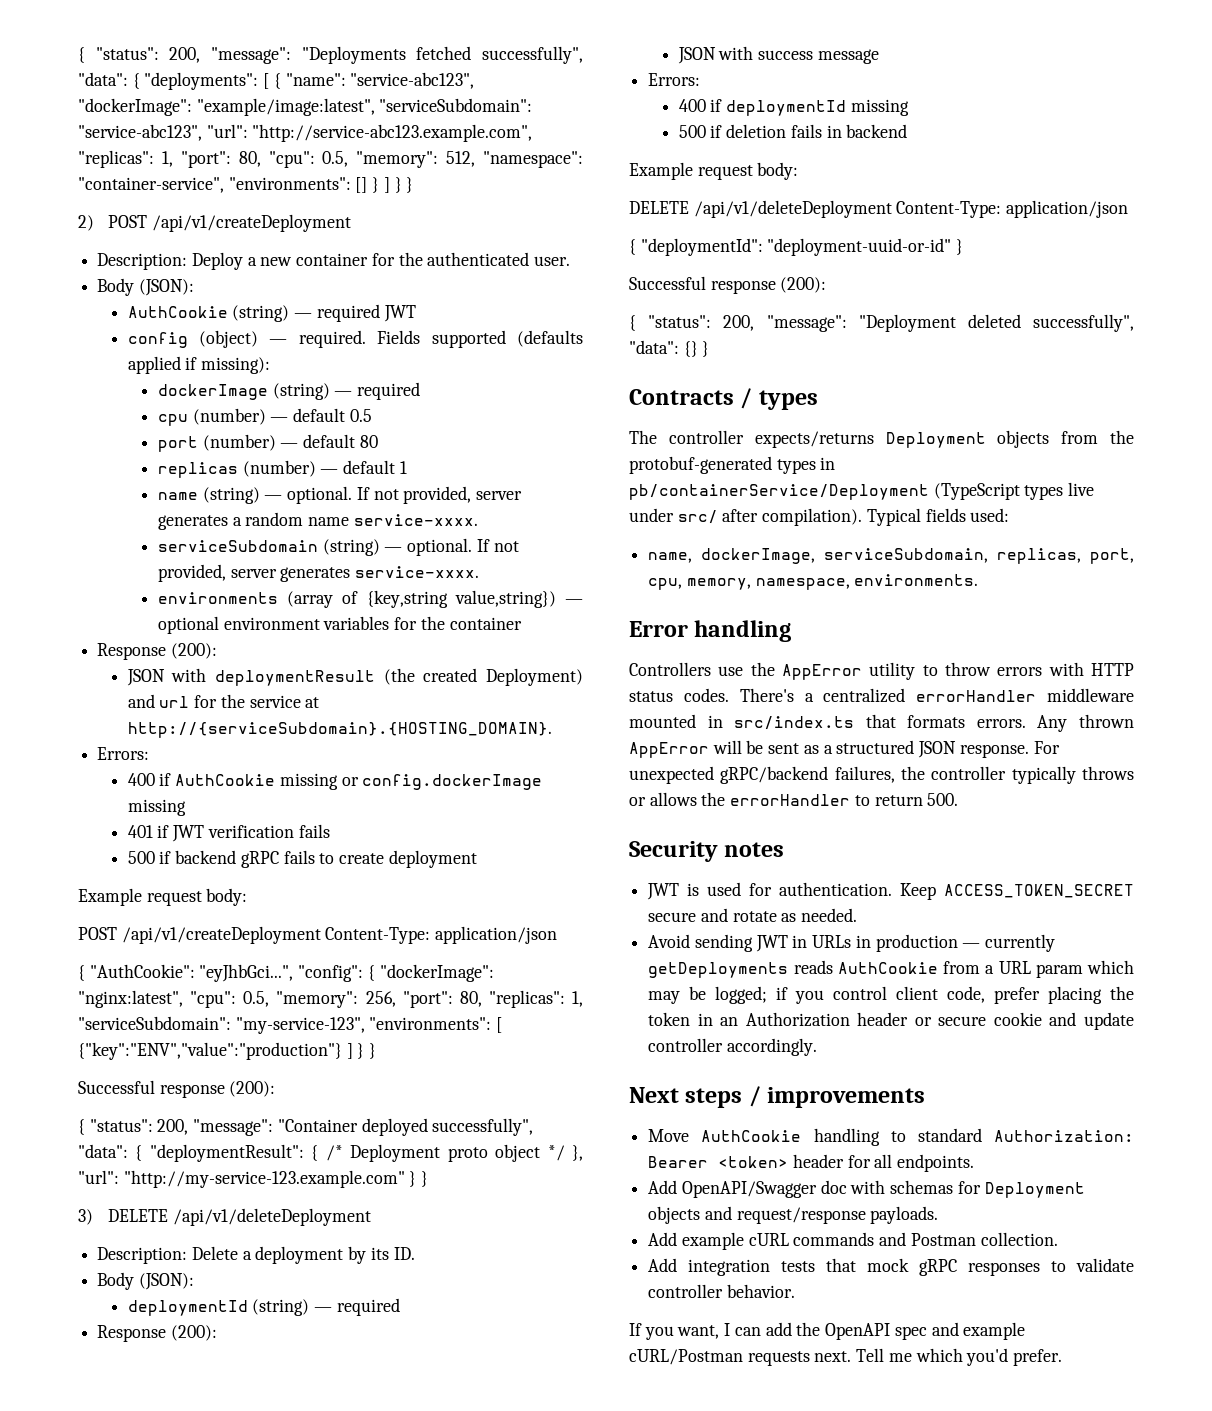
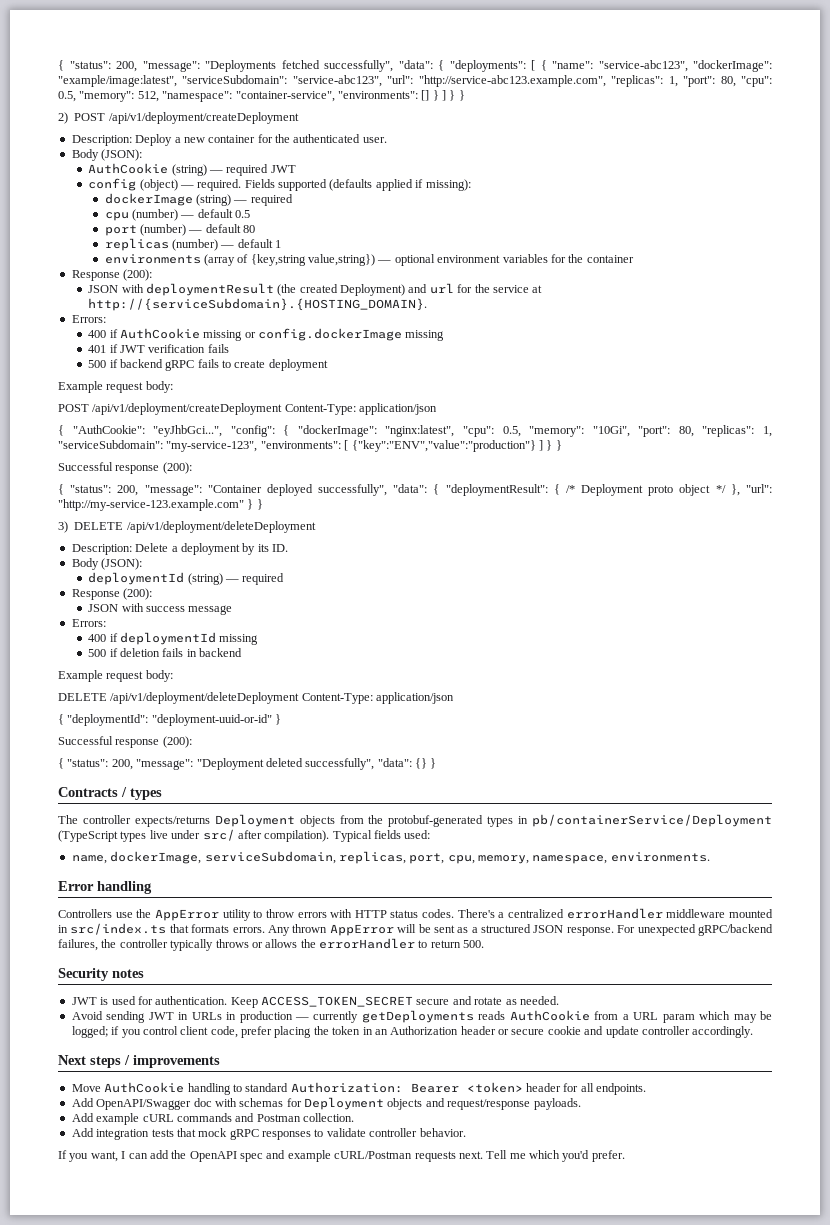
[152,214,352,232] /api/v1/createDeployment -> [108,112,299,124] /api/v1/deployment/createDeployment
[158,486,523,504] [158,512,478,530] [158,538,519,556] [158,564,480,582] // name (string) — optional. If not provided, server generates a random name service-xxxx. // serviceSubdomain (string) — optional. If not provided, server generates service-xxxx. -> (282, 244) none
[121,926,321,944] /api/v1/createDeployment -> [92,403,283,415] /api/v1/deployment/createDeployment
[365,991,396,1007] 256, -> [592,426,630,437] "10Gi",
[173,1208,372,1226] /api/v1/deleteDeployment -> [126,521,316,533] /api/v1/deployment/deleteDeployment
[693,200,892,218] /api/v1/deleteDeployment -> [110,692,300,704] /api/v1/deployment/deleteDeployment

